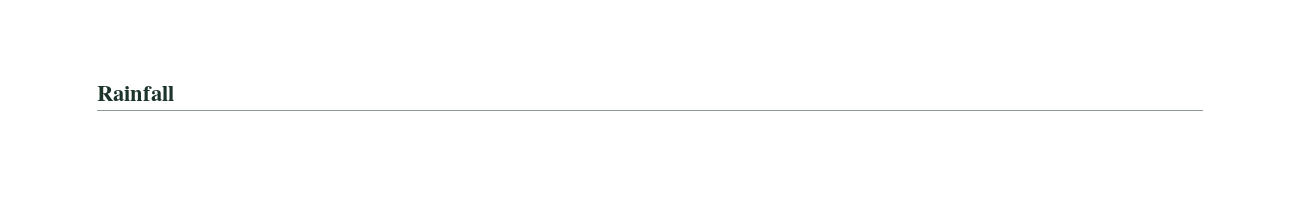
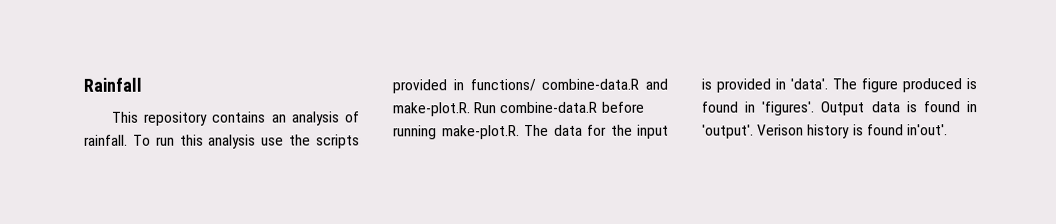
(174, 93) none -> [110,111,360,126] [84,134,360,149] [392,78,668,94] [392,101,645,117] [393,124,669,140] [701,78,977,93] [701,101,978,116] [702,124,948,139] // This repository contains an analysis of rainfall. To run this analysis use the scripts provided in functions/ combine-data.R and make-plot.R. Run combine-data.R before running make-plot.R. The data for the input is provided in 'data'. The figure produced is found in 'figures'. Output data is found in 'output'. Verison history is found in'out'.

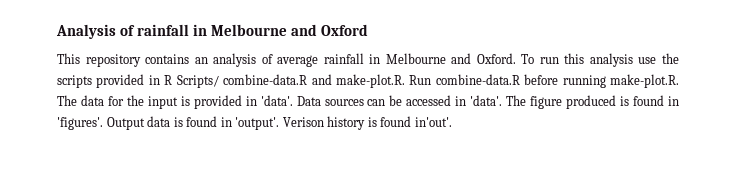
[83,77,142,92] Rainfall -> [56,24,369,39] Analysis of rainfall in Melbourne and Oxford
[84,134,128,146] rainfall. -> [277,53,516,67] average rainfall in Melbourne and Oxford.
[469,78,536,92] functions/ -> [164,75,219,88] R Scripts/
(828, 84) none -> [296,95,503,106] Data sources can be accessed in 'data'.

